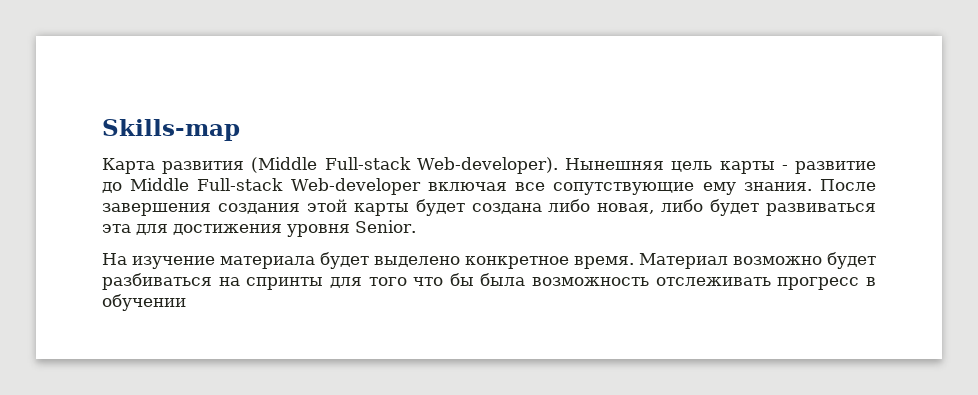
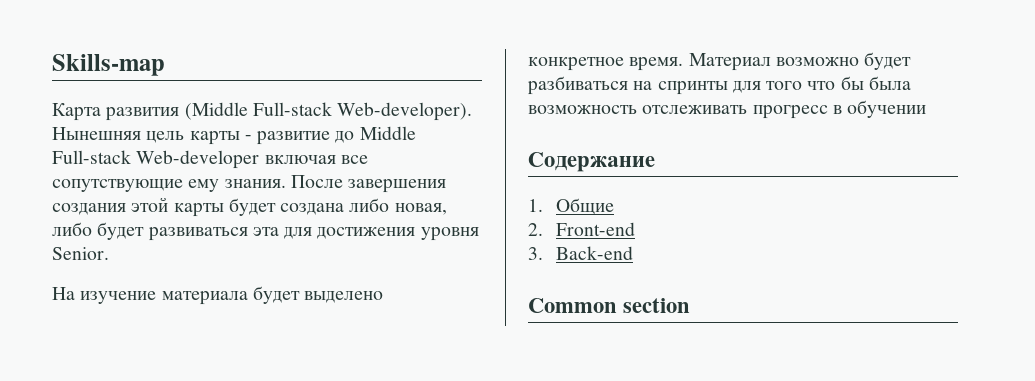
(186, 302) none -> [528,152,655,172] [528,198,615,215] [528,222,636,236] [528,246,634,260] [528,298,691,313] // Содержание // 1. Общие // 2. Front-end // 3. Back-end // Common section

